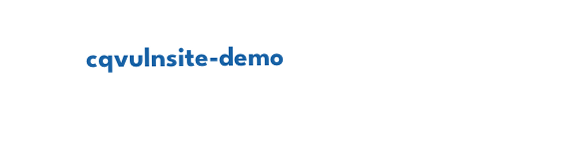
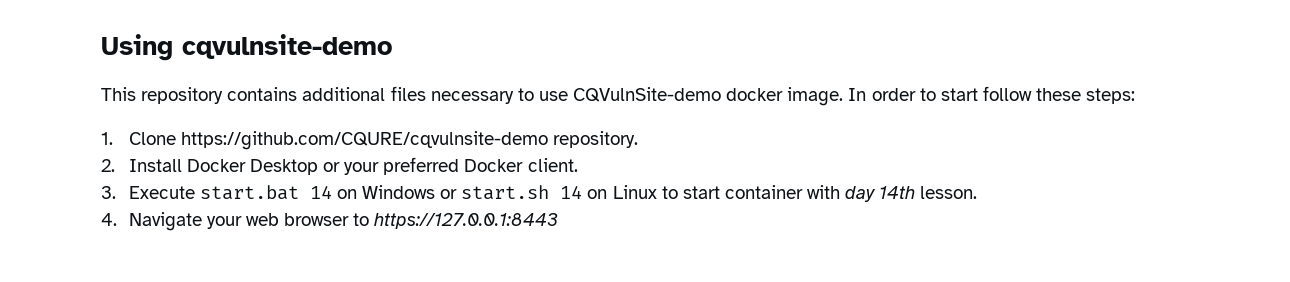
(85, 60) none -> [101,34,173,61] Using
(284, 60) none -> [101,86,1136,106] [101,131,638,150] [101,157,578,175] [101,185,978,202] [101,212,559,231] // This repository contains additional files necessary to use CQVulnSite-demo docker image. In order to start follow these steps: // 1. Clone https://github.com/CQURE/cqvulnsite-demo repository. // 2. Install Docker Desktop or your preferred Docker client. // 3. Execute start.bat 14 on Windows or start.sh 14 on Linux to start container with day 14th lesson. // 4. Navigate your web browser to https://127.0.0.1:8443

